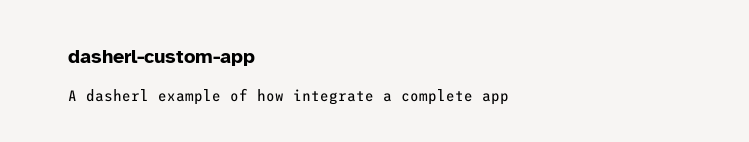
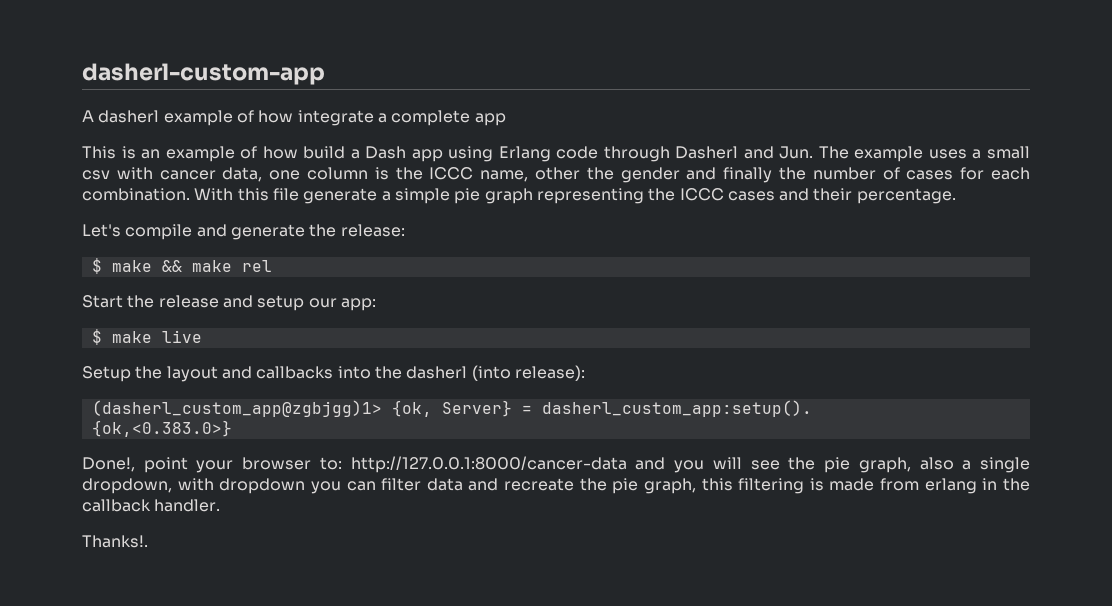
(509, 99) none -> [82,146,1030,162] [82,167,1030,183] [82,188,956,204] [82,224,405,240] [91,258,272,274] [82,295,376,311] [91,329,202,345] [82,365,585,382] [91,400,812,417] [91,420,232,437] [82,456,1031,473] [82,478,1031,494] [82,499,221,512] [82,535,148,548] // This is an example of how build a Dash app using Erlang code through Dasherl and Jun. The example uses a small csv with cancer data, one column is the ICCC name, other the gender and finally the number of cases for each combination. With this file generate a simple pie graph representing the ICCC cases and their percentage. // Let's compile and generate the release: // $ make && make rel // Start the release and setup our app: // $ make live // Setup the layout and callbacks into the dasherl (into release): // (dasherl_custom_app@zgbjgg)1> {ok, Server} = dasherl_custom_app:setup(). // {ok,<0.383.0>} // Done!, point your browser to: http://127.0.0.1:8000/cancer-data and you will see the pie graph, also a single dropdown, with dropdown you can filter data and recreate the pie graph, this filtering is made from erlang in the callback handler. // Thanks!.

